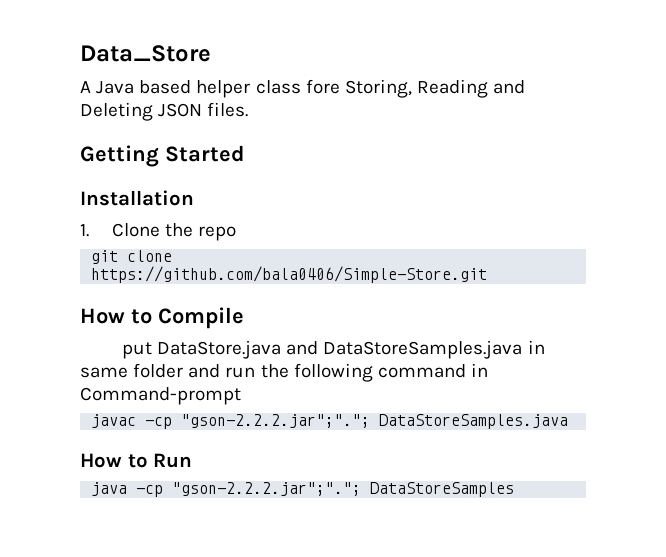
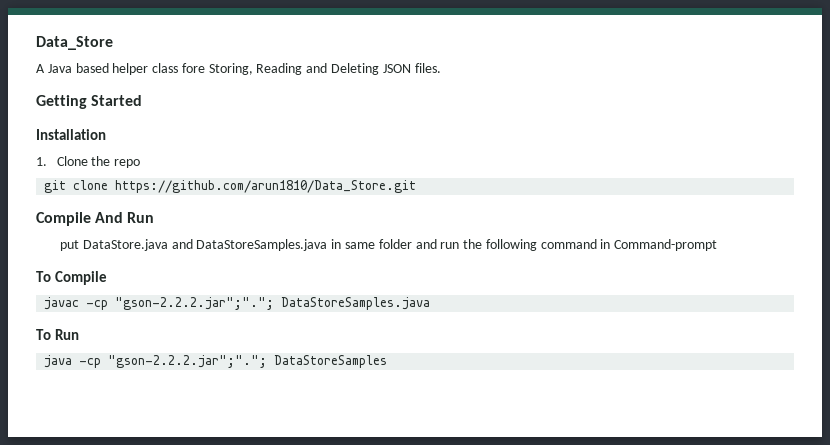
[91,266,488,283] [80,307,244,329] https://github.com/bala0406/Simple-Store.git // How to Compile -> [115,180,417,193] [36,212,155,226] https://github.com/arun1810/Data_Store.git // Compile And Run
(241, 396) none -> [36,271,107,285] // To Compile
[80,453,148,468] How to -> [36,329,51,340] To

